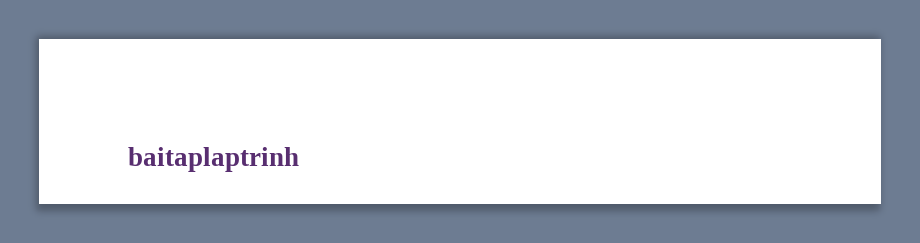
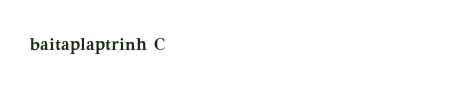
(299, 159) none -> [154,37,165,51] C

